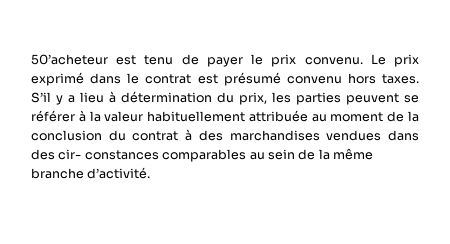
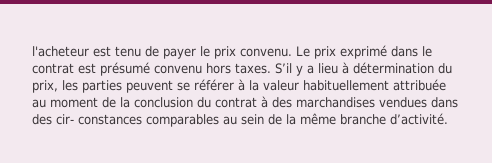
[31,54,108,65] 50’acheteur -> [32,46,89,57] l'acheteur

